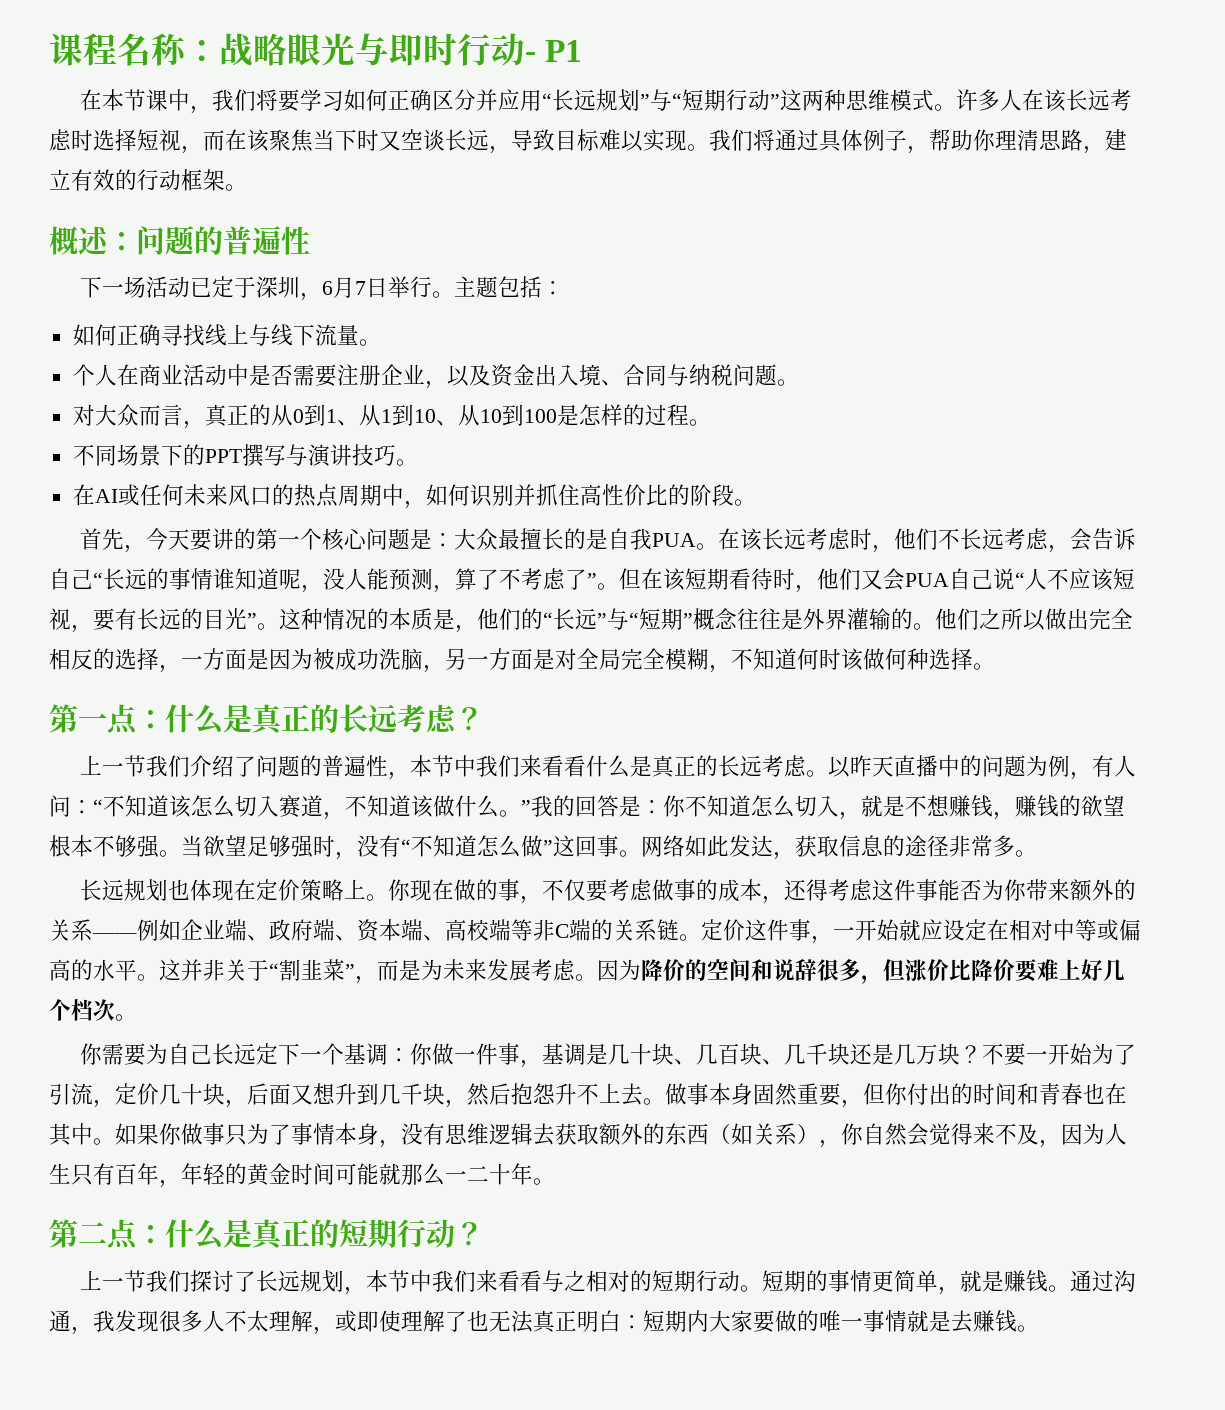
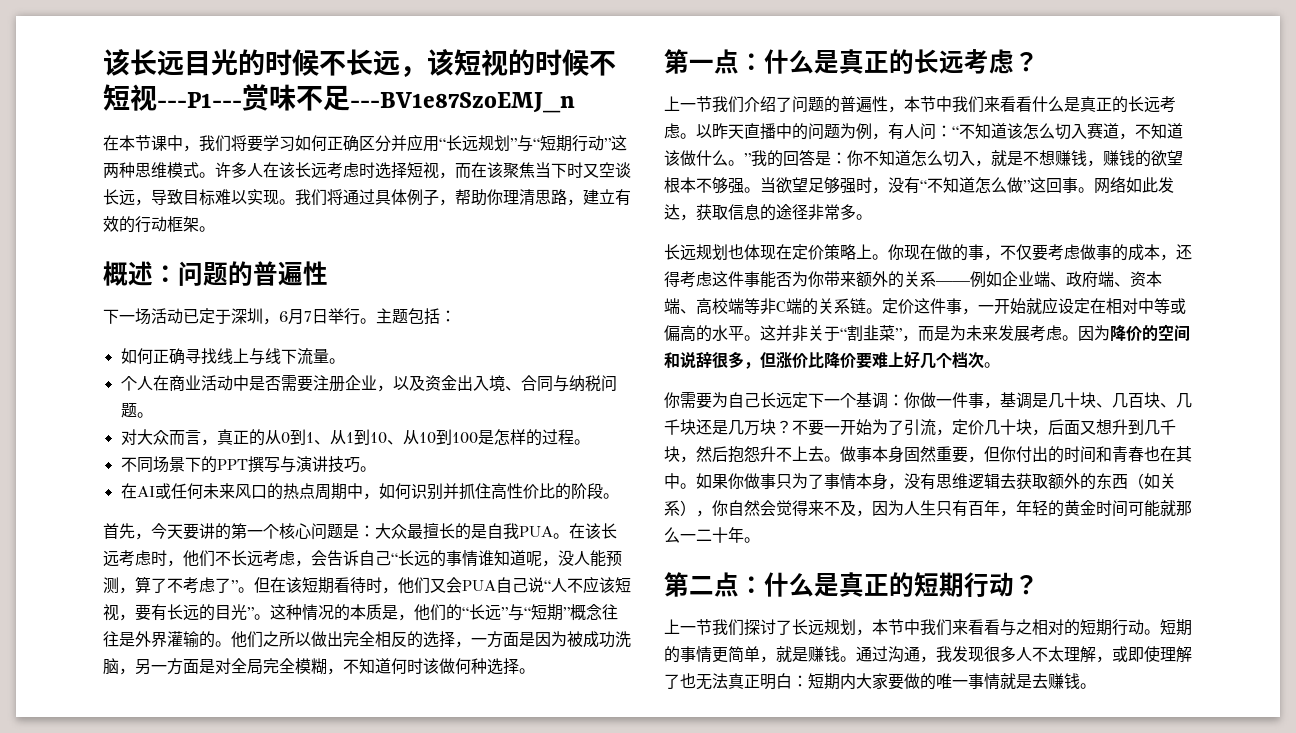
[49,33,583,67] 课程名称：战略眼光与即时行动- P1 -> [103,49,616,77] [103,84,575,113] 该长远目光的时候不长远，该短视的时候不短视---P1---赏味不足---BV1e87SzoEMJ_n

